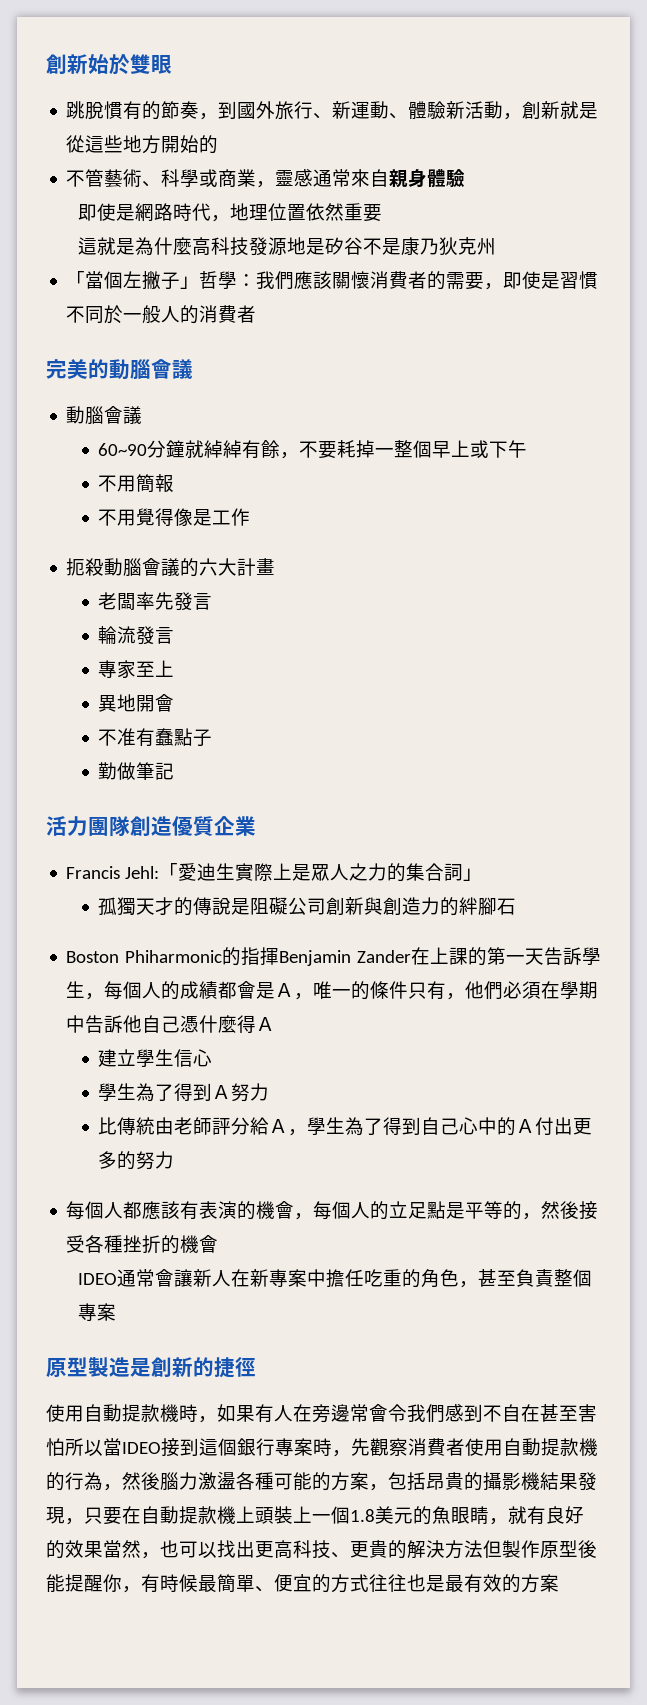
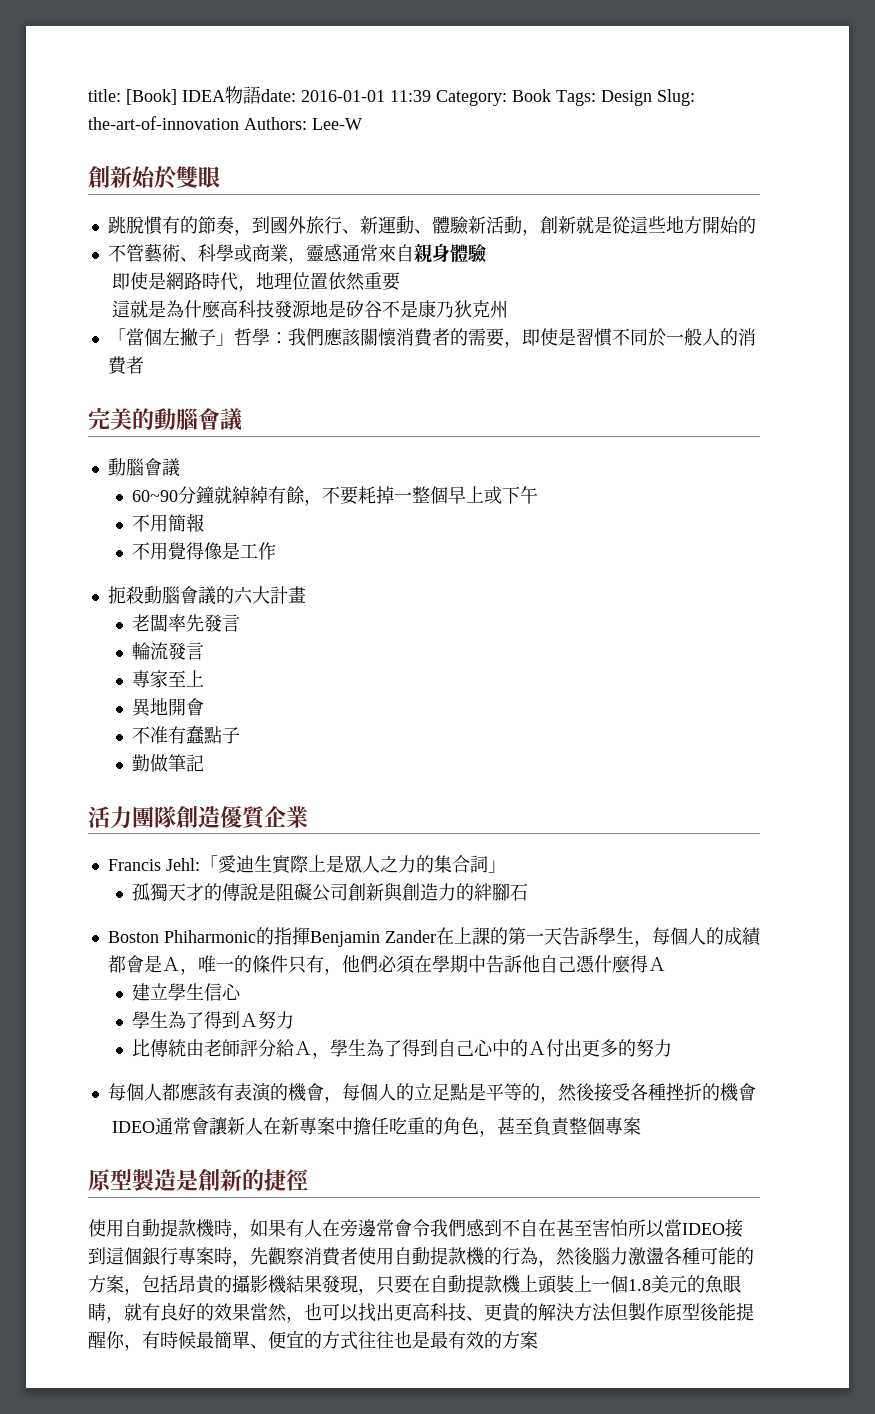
(46, 64) none -> [88,86,695,106] [88,116,362,130] title: [Book] IDEA物語date: 2016-01-01 11:39 Category: Book Tags: Design Slug: the-art-of-innovation Authors: Lee-W //

